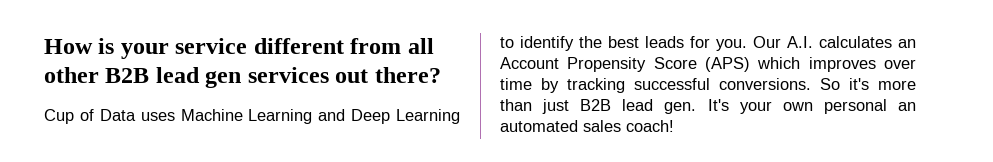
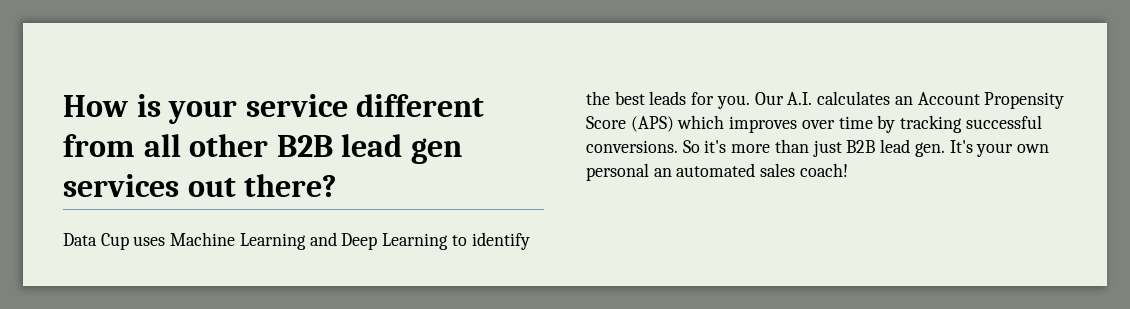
[44,109,136,124] Cup of Data -> [63,233,129,250] Data Cup

